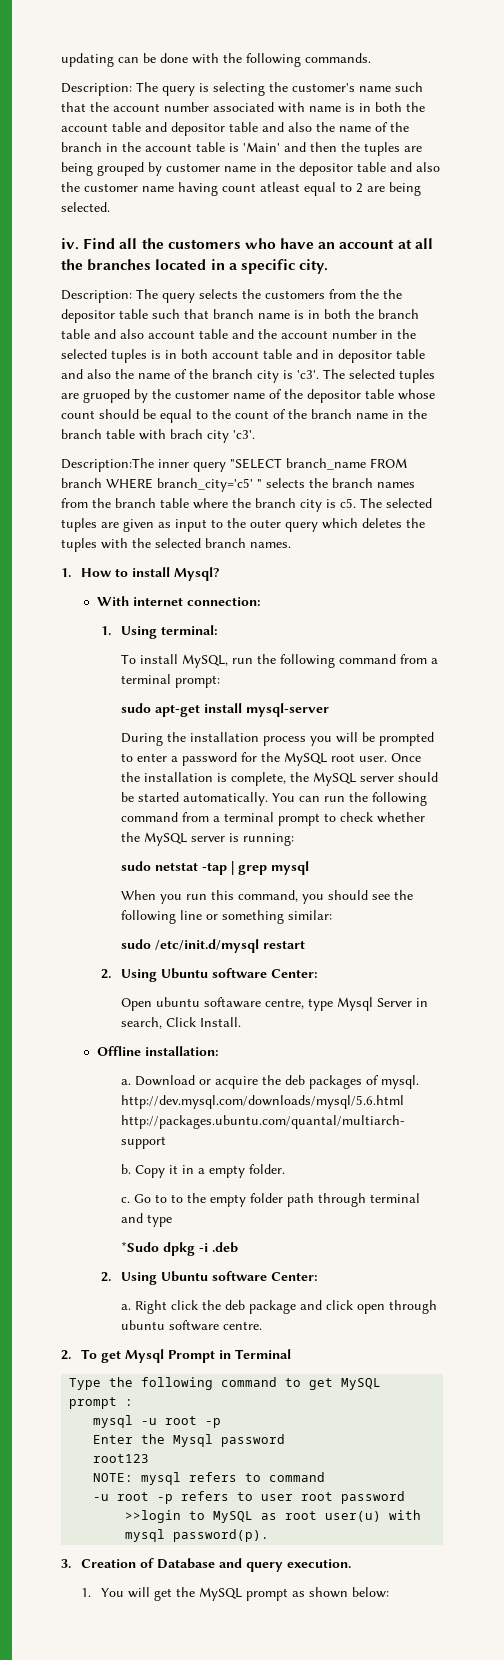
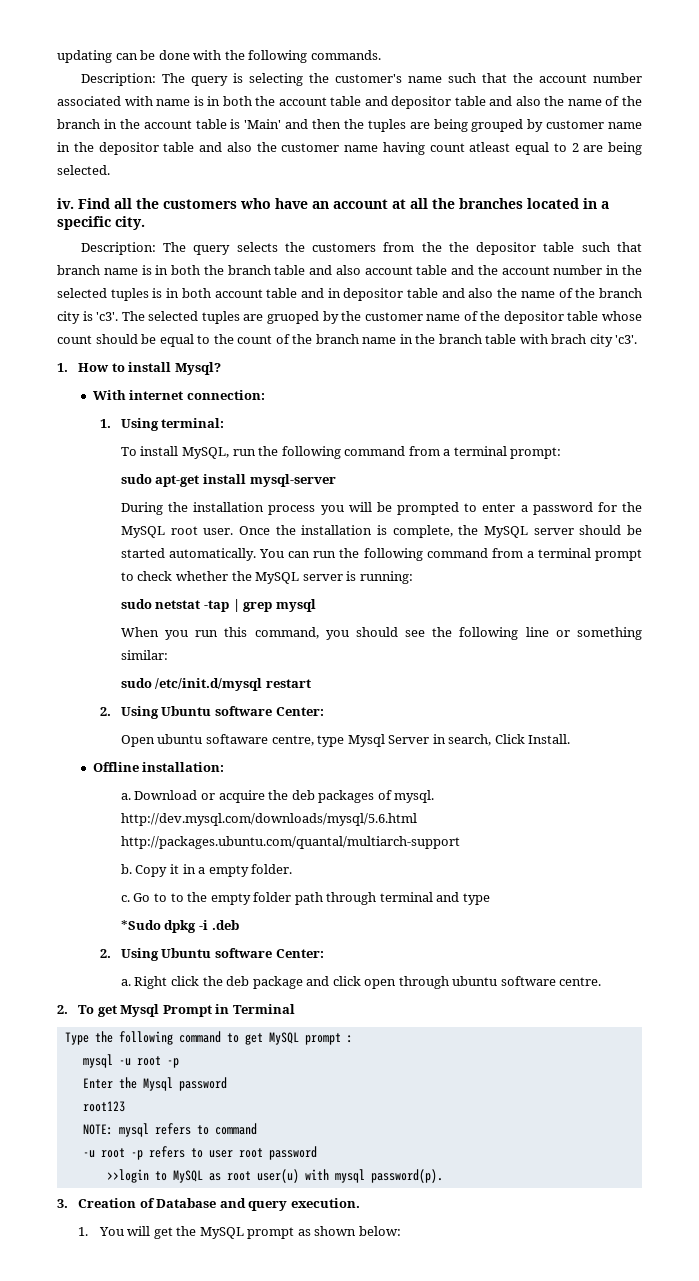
[61,458,407,472] [61,478,415,492] [61,498,432,512] [61,518,425,532] [61,538,291,552] // Description:The inner query "SELECT branch_name FROM branch WHERE branch_city='c5' " selects the branch names from the branch table where the branch city is c5. The selected tuples are given as input to the outer query which deletes the tuples with the selected branch names. -> (638, 339) none

